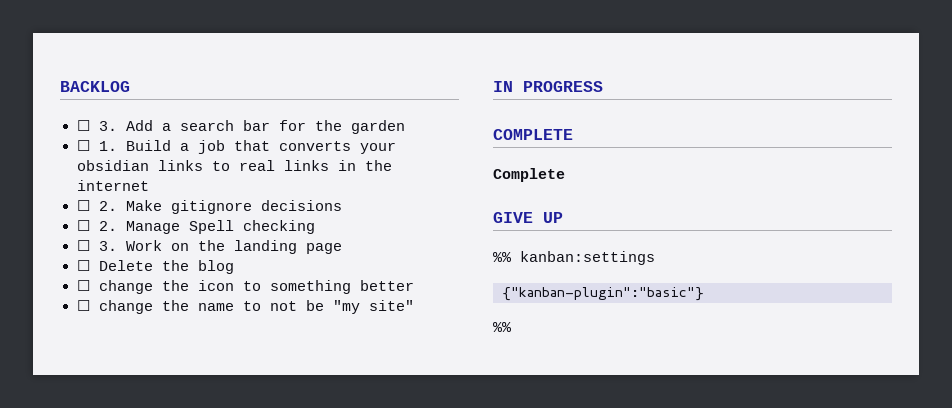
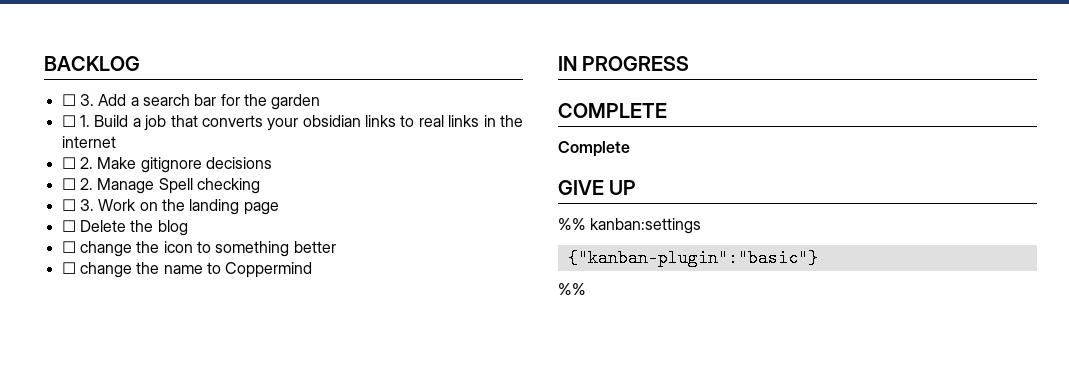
[269,300,414,314] not be "my site" -> [225,262,313,278] Coppermind

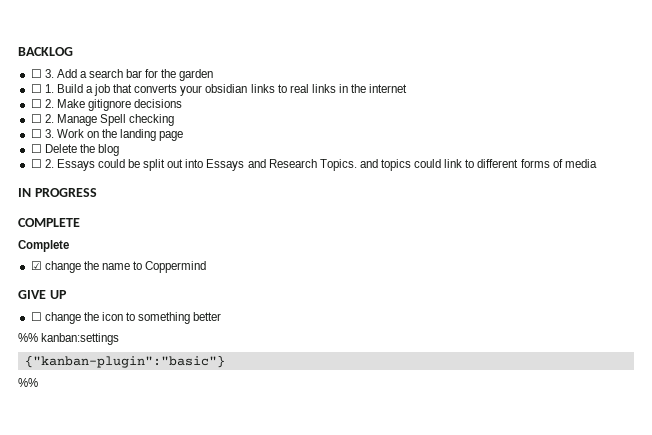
[79,241,336,257] [61,262,313,278] [558,56,690,71] [558,103,667,118] [558,141,630,157] [558,180,637,195] change the icon to something better // ☐ change the name to Coppermind // IN PROGRESS // COMPLETE // Complete // GIVE UP -> [44,159,597,171] [18,188,97,197] [18,218,80,227] [18,240,69,252] [30,261,207,273] [18,290,67,299] [30,312,222,324] 2. Essays could be split out into Essays and Research Topics. and topics could link to different forms of media // IN PROGRESS // COMPLETE // Complete // ☑ change the name to Coppermind // GIVE UP // ☐ change the icon to something better

